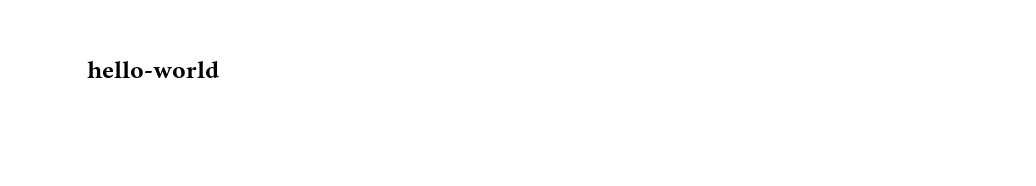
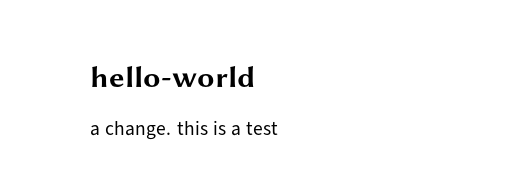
(219, 69) none -> [90,120,279,140] // a change. this is a test

